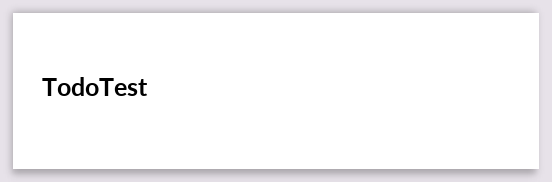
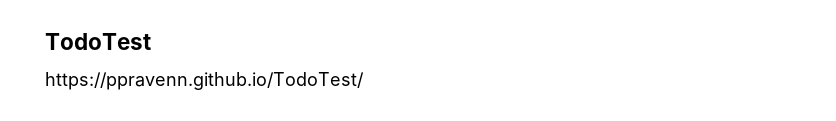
(148, 86) none -> [45,72,364,90] // https://ppravenn.github.io/TodoTest/

